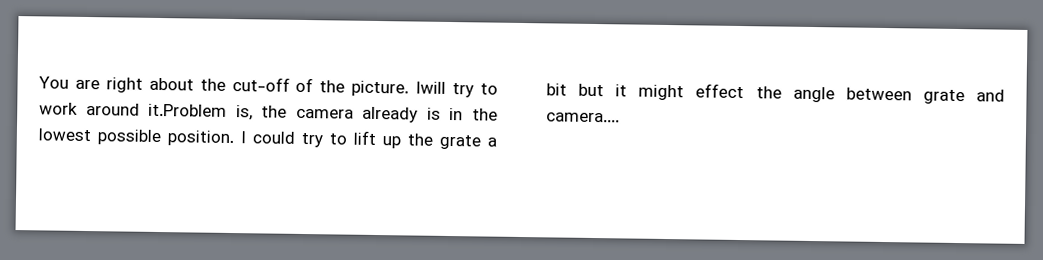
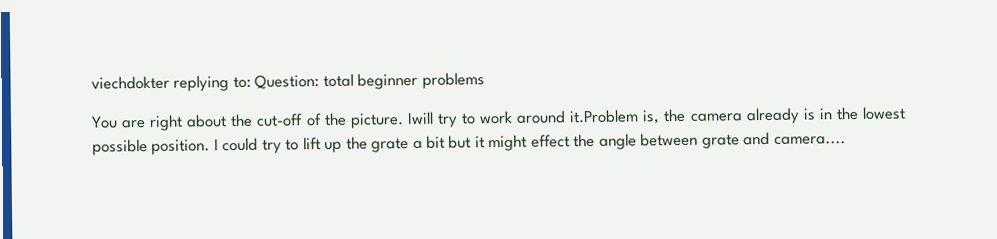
(38, 82) none -> [91,72,485,92] viechdokter replying to: Question: total beginner problems //

